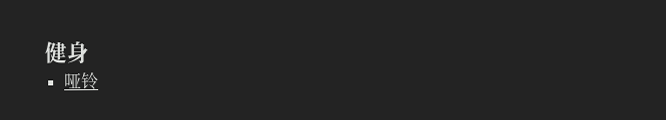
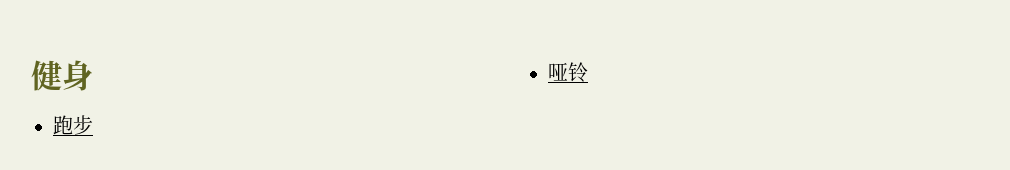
(90, 52) none -> [53,115,93,135] // 跑步

